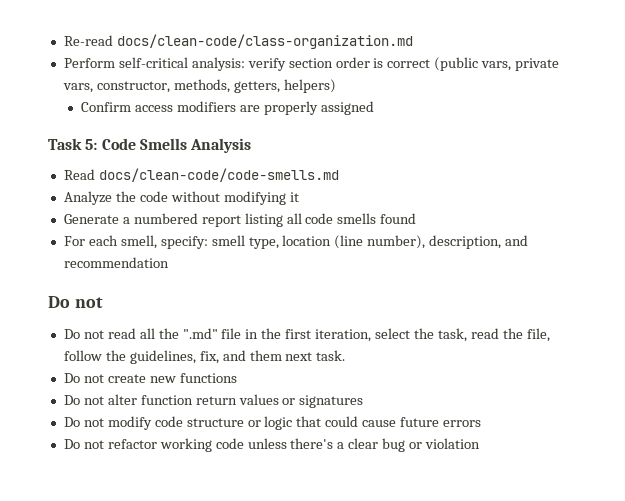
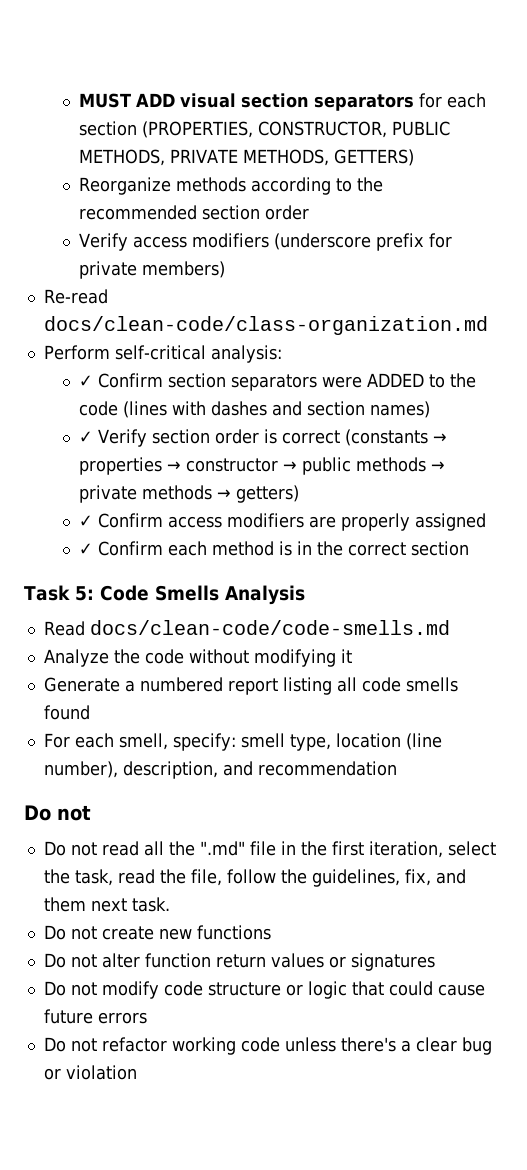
(63, 40) none -> [78,93,486,111] [78,121,450,138] [78,149,414,166] [78,177,383,195] [78,205,309,220] [78,233,452,251] [78,261,225,279] MUST ADD visual section separators for each section (PROPERTIES, CONSTRUCTOR, PUBLIC METHODS, PRIVATE METHODS, GETTERS) // Reorganize methods according to the recommended section order // Verify access modifiers (underscore prefix for private members) //
[247,57,560,71] [62,79,336,93] verify section order is correct (public vars, private vars, constructor, methods, getters, helpers) // -> [78,373,476,391] [78,401,430,418] [78,429,447,447] [78,457,445,475] [78,485,299,503] [78,515,93,527] // ✓ Confirm section separators were ADDED to the code (lines with dashes and section names) // ✓ Verify section order is correct (constants → properties → constructor → public methods → private methods → getters) // ✓
(374, 108) none -> [78,541,469,556] // ✓ Confirm each method is in the correct section

